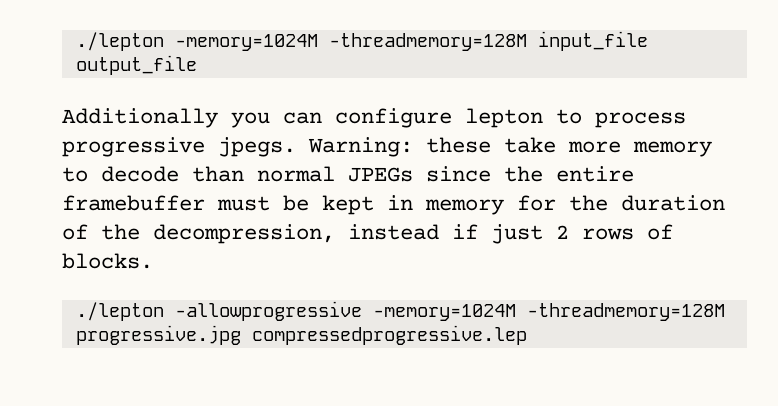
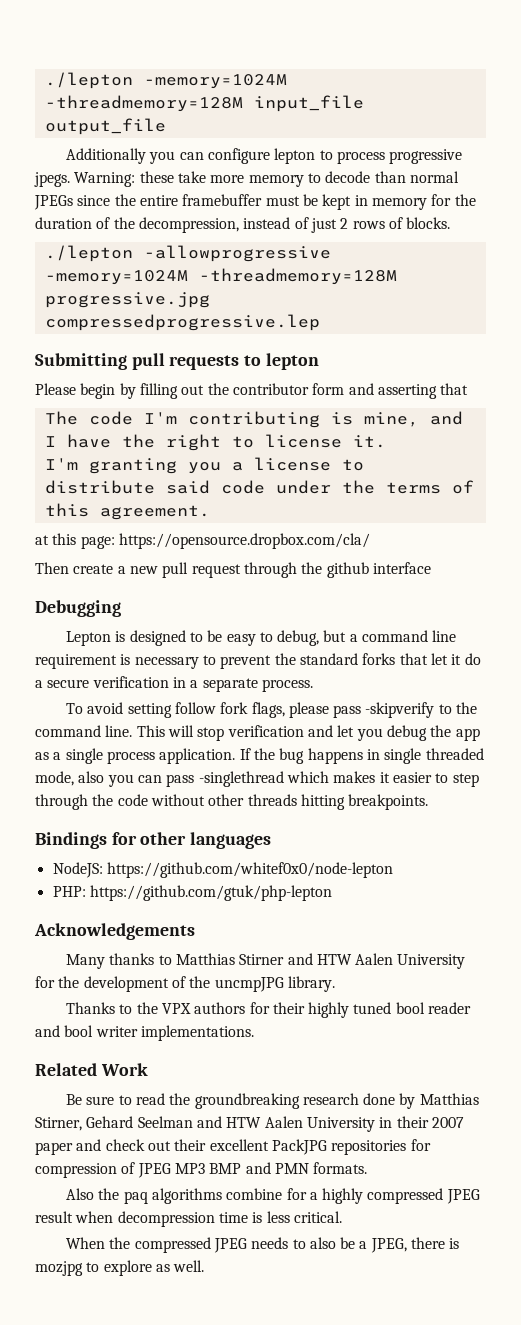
[452,224,478,239] if -> [294,217,309,229] of
(527, 335) none -> [35,353,319,370] [35,383,469,399] [44,411,463,428] [44,434,386,451] [44,457,364,474] [44,480,474,494] [44,503,210,520] [35,533,370,549] [35,562,431,578] [35,600,121,617] [65,630,457,646] [35,653,481,669] [35,676,313,692] [65,702,478,718] [35,725,480,741] [35,748,484,764] [35,771,479,787] [35,794,429,810] [35,832,272,849] [52,862,393,878] [52,885,332,901] [34,923,195,940] [65,953,466,969] [35,976,335,992] [65,1002,472,1018] [35,1025,254,1041] [35,1063,148,1076] [65,1093,479,1109] [35,1116,464,1132] [35,1139,431,1155] [35,1162,368,1178] [65,1188,480,1204] [35,1211,342,1227] [65,1237,460,1253] [35,1260,205,1276] // Submitting pull requests to lepton // Please begin by filling out the contributor form and asserting that // The code I'm contributing is mine, and I have the right to license it. // I'm granting you a license to distribute said code under the terms of this agreement. // at this page: https://opensource.dropbox.com/cla/ // Then create a new pull request through the github interface // Debugging // Lepton is designed to be easy to debug, but a command line requirement is necessary to prevent the standard forks that let it do a secure verification in a separate process. // To avoid setting follow fork flags, please pass -skipverify to the command line. This will stop verification and let you debug the app as a single process application. If the bug happens in single threaded mode, also you can pass -singlethread which makes it easier to step through the code without other threads hitting breakpoints. // Bindings for other languages // NodeJS: https://github.com/whitef0x0/node-lepton // PHP: https://github.com/gtuk/php-lepton // Acknowledgements // Many thanks to Matthias Stirner and HTW Aalen University for the development of the uncmpJPG library. // Thanks to the VPX authors for their highly tuned bool reader and bool writer implementations. // Related Work // Be sure to read the groundbreaking research done by Matthias Stirner, Gehard Seelman and HTW Aalen University in their 2007 paper and check out their excellent PackJPG repositories for compression of JPEG MP3 BMP and PMN formats. // Also the paq algorithms combine for a highly compressed JPEG result when decompression time is less critical. // When the compressed JPEG needs to also be a JPEG, there is mozjpg to explore as well.

